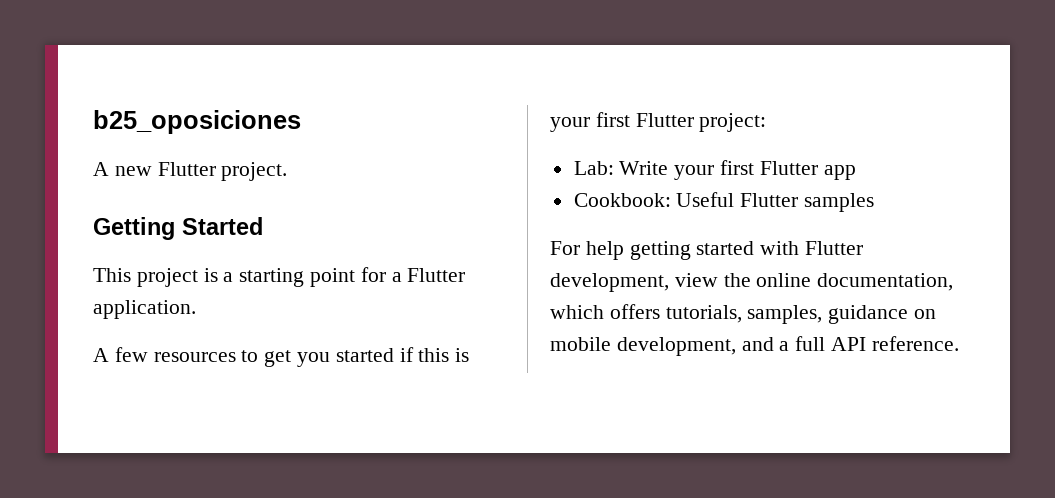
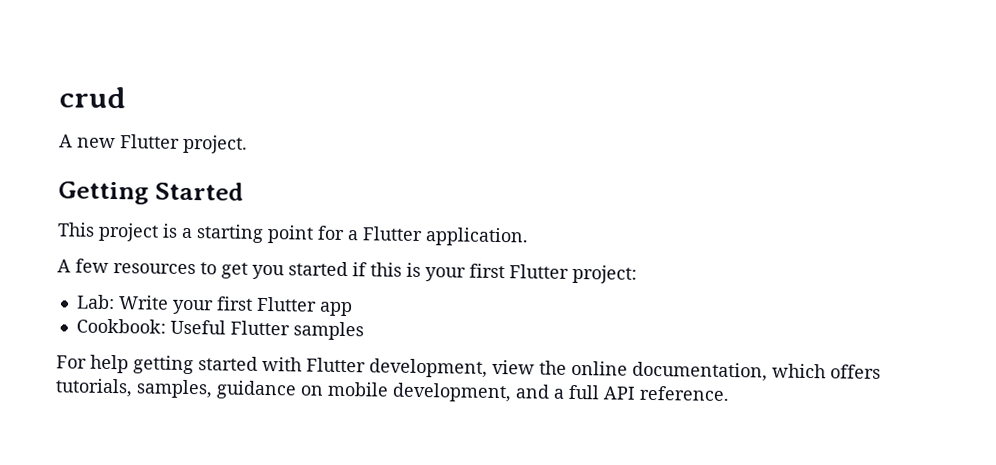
[93,110,301,134] b25_oposiciones -> [59,86,126,109] crud

